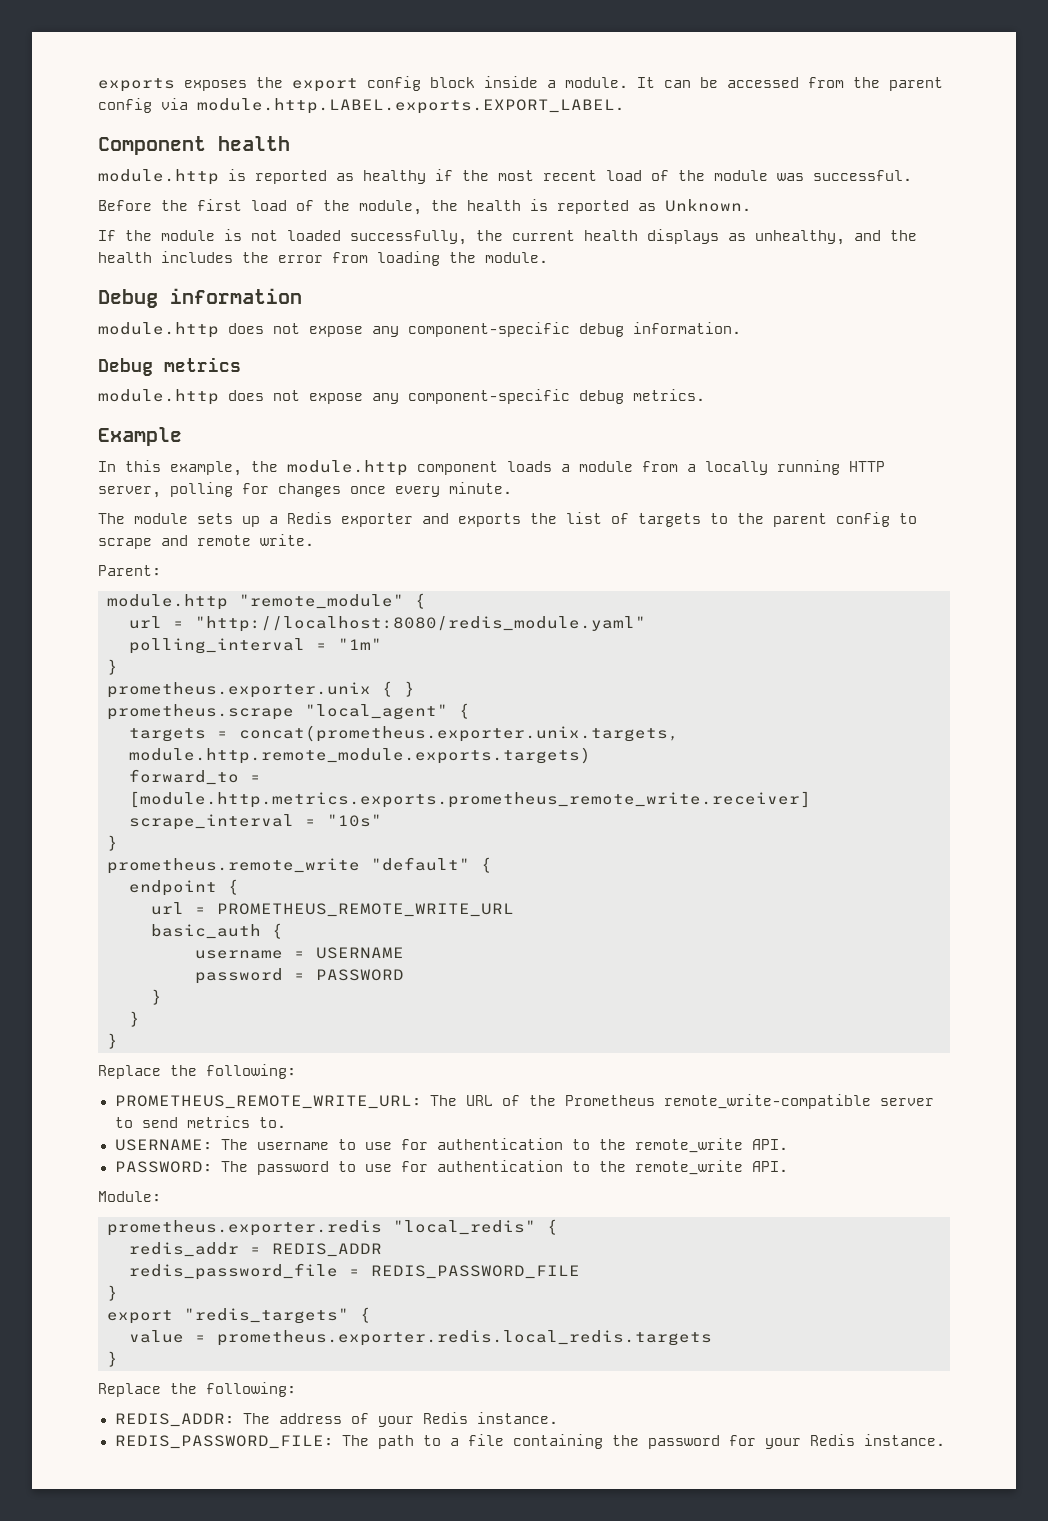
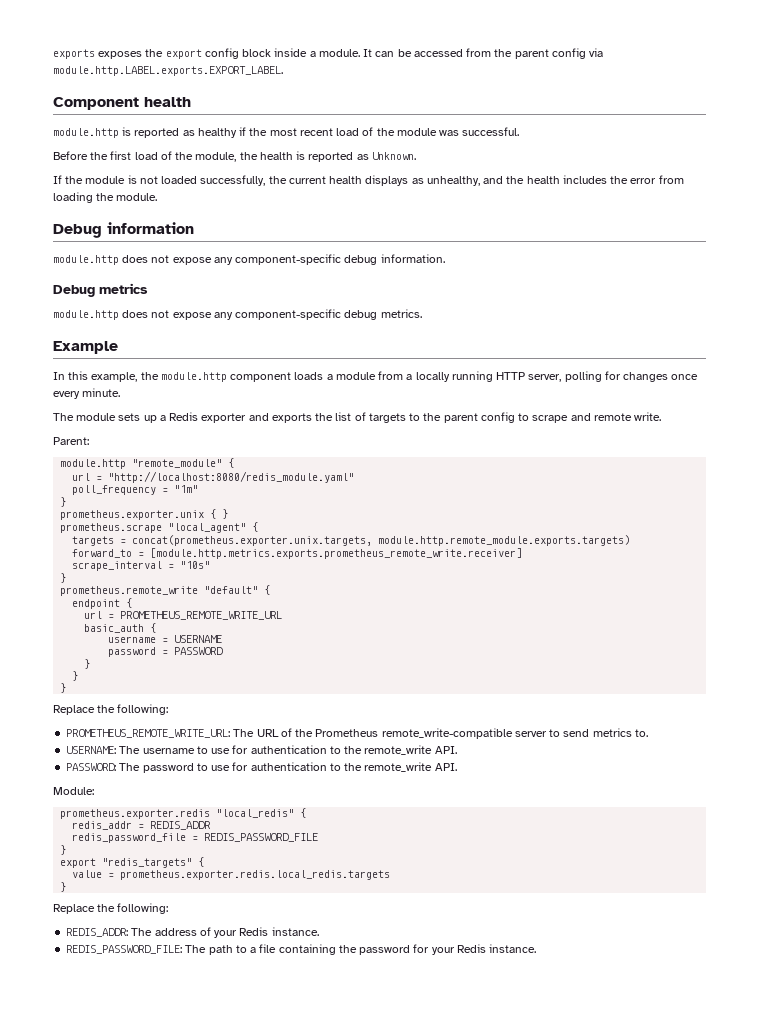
[129,638,305,654] polling_interval -> [72,485,157,495] poll_frequency

